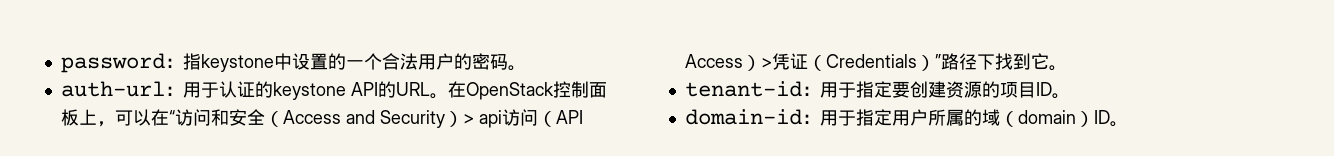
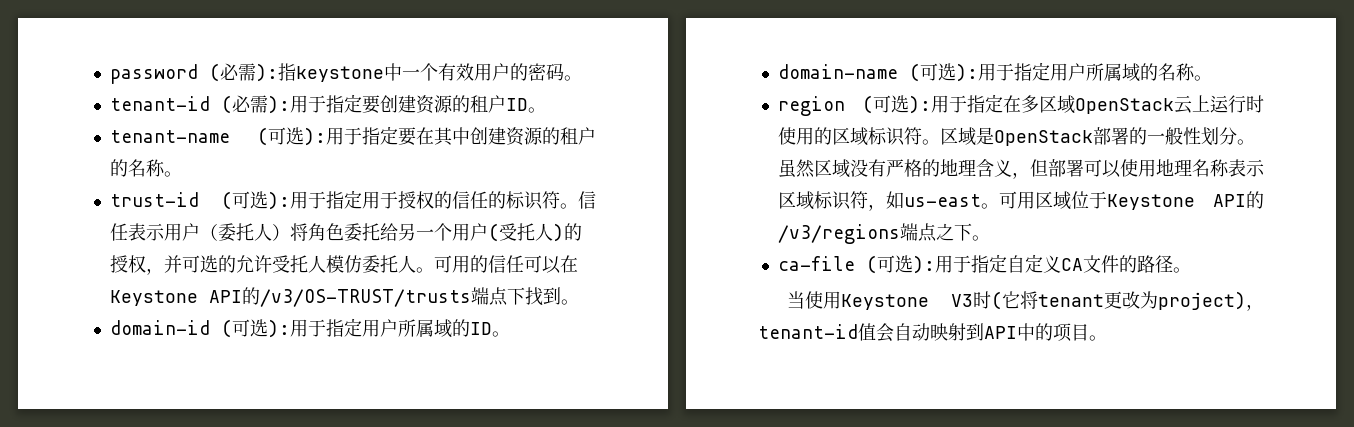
[164,53,526,72] [60,81,607,100] [60,109,583,128] [684,53,1067,71] [684,81,820,97] ：指keystone中设置的一个合法用户的密码。 // auth-url：用于认证的keystone API的URL。在OpenStack控制面板上，可以在“访问和安全（Access and Security）> api访问（API Access）>凭证（Credentials）”路径下找到它。 // tenant-id： -> [208,63,582,82] [109,95,290,114] (必需):指keystone中一个有效用户的密码。 // tenant-id (必需):
[999,82,1070,99] [684,109,1128,127] 项目ID。 // domain-id：用于指定用户所属的域（domain）ID。 -> [469,95,546,113] [109,126,596,146] [109,159,182,177] [109,190,596,210] [109,223,582,242] [109,255,578,275] [109,287,579,307] [109,318,510,338] [777,62,1212,82] [777,94,1264,116] [777,127,1255,146] [777,159,1265,179] [777,191,1264,211] [777,223,990,244] [777,254,1191,274] [787,291,1264,311] [758,323,1107,342] 租户ID。 // tenant-name (可选):用于指定要在其中创建资源的租户的名称。 // trust-id (可选):用于指定用于授权的信任的标识符。信任表示用户（委托人）将角色委托给另一个用户(受托人)的授权，并可选的允许受托人模仿委托人。可用的信任可以在Keystone API的/v3/OS-TRUST/trusts端点下找到。 // domain-id (可选):用于指定用户所属域的ID。 // domain-name (可选):用于指定用户所属域的名称。 // region (可选):用于指定在多区域OpenStack云上运行时使用的区域标识符。区域是OpenStack部署的一般性划分。虽然区域没有严格的地理含义，但部署可以使用地理名称表示区域标识符，如us-east。可用区域位于Keystone API的/v3/regions端点之下。 // ca-file (可选):用于指定自定义CA文件的路径。 // 当使用Keystone V3时(它将tenant更改为project)，tenant-id值会自动映射到API中的项目。

